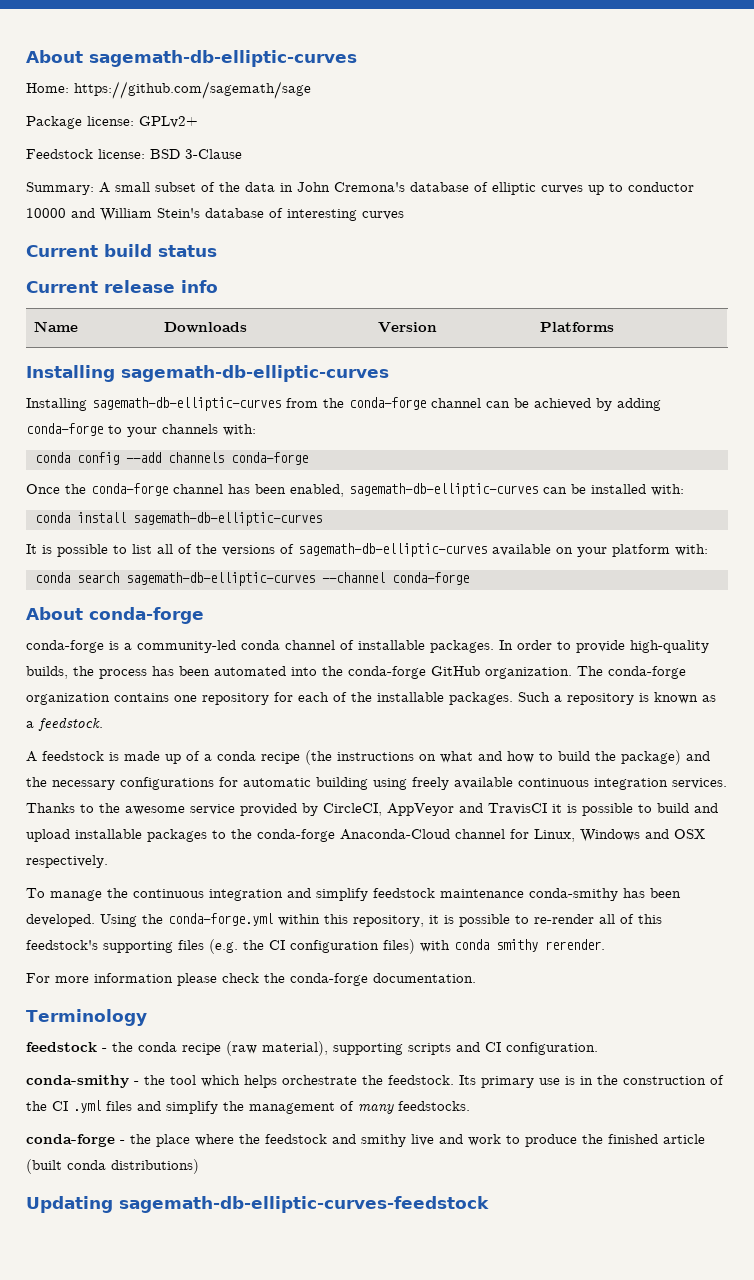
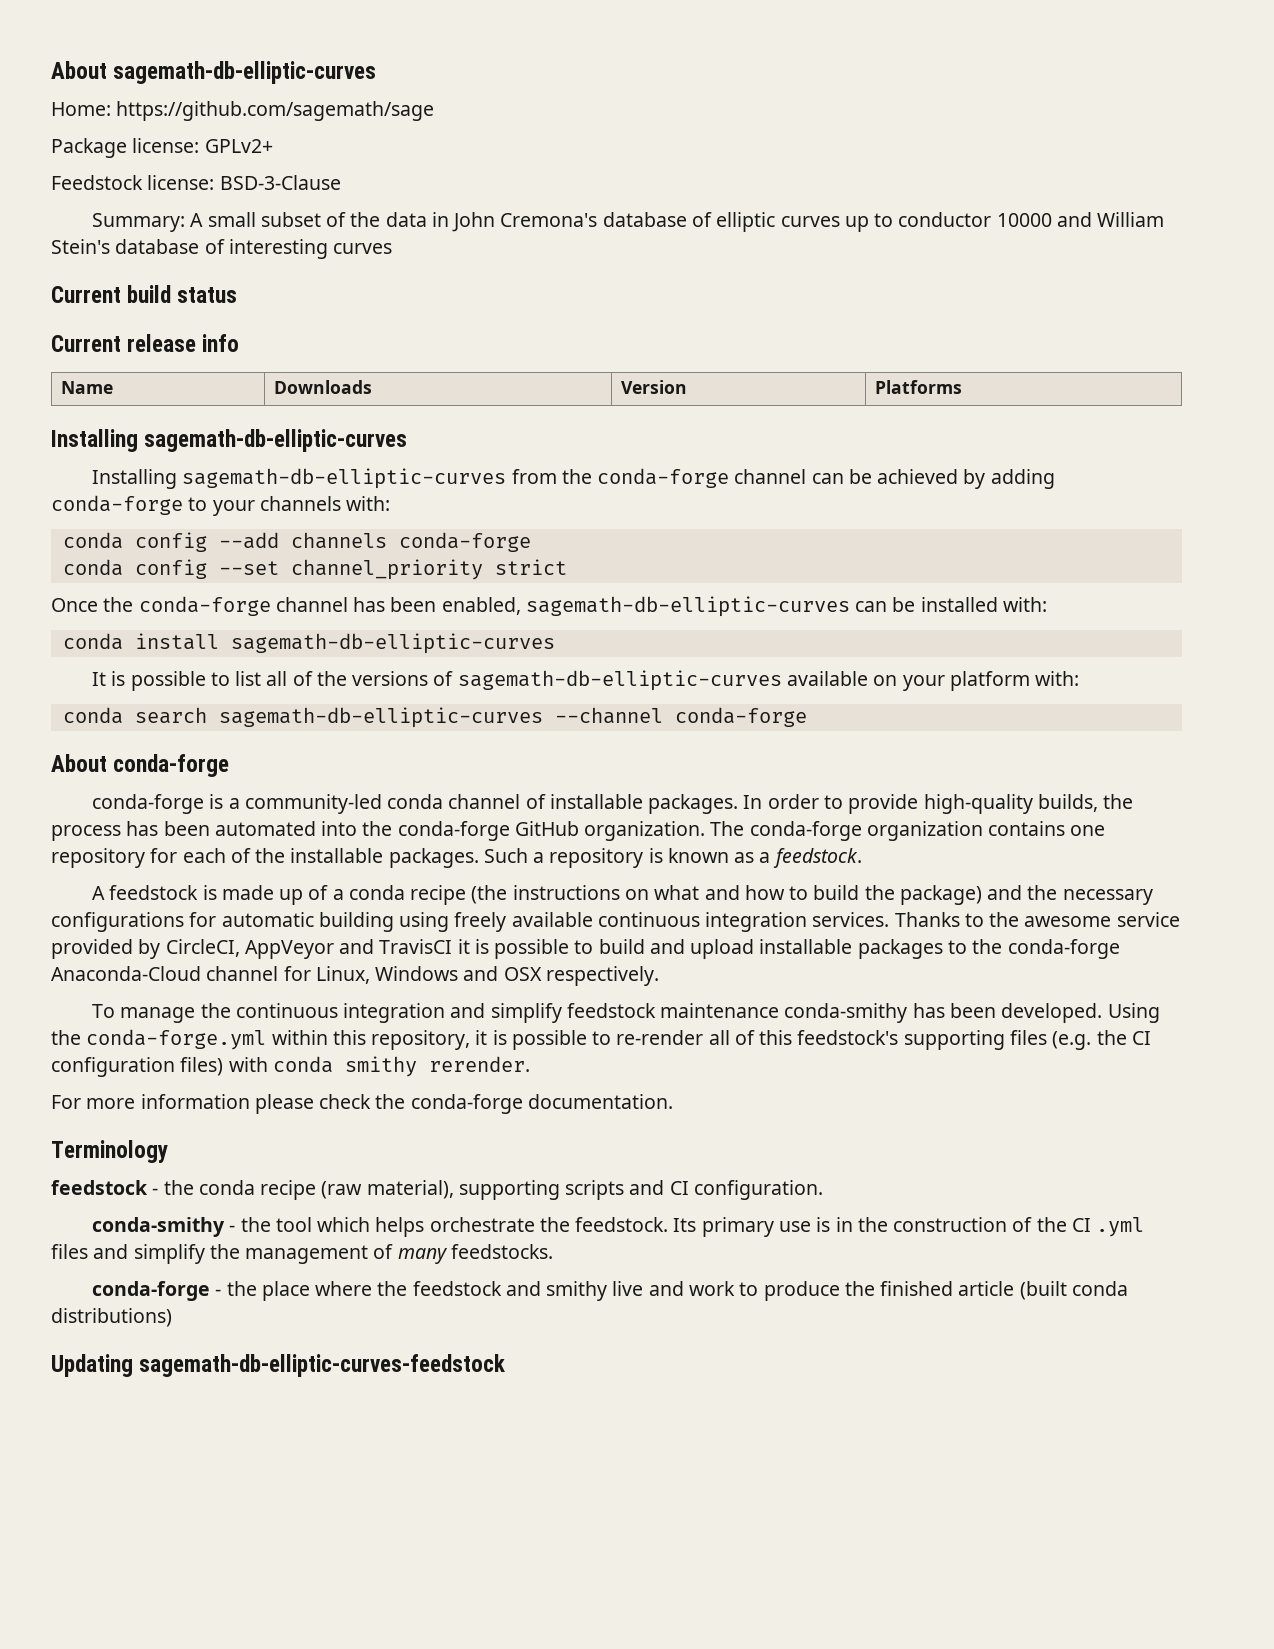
[150,149,242,159] BSD 3-Clause -> [219,175,341,190] BSD-3-Clause
(308, 458) none -> [62,559,567,580] // conda config --set channel_priority strict

